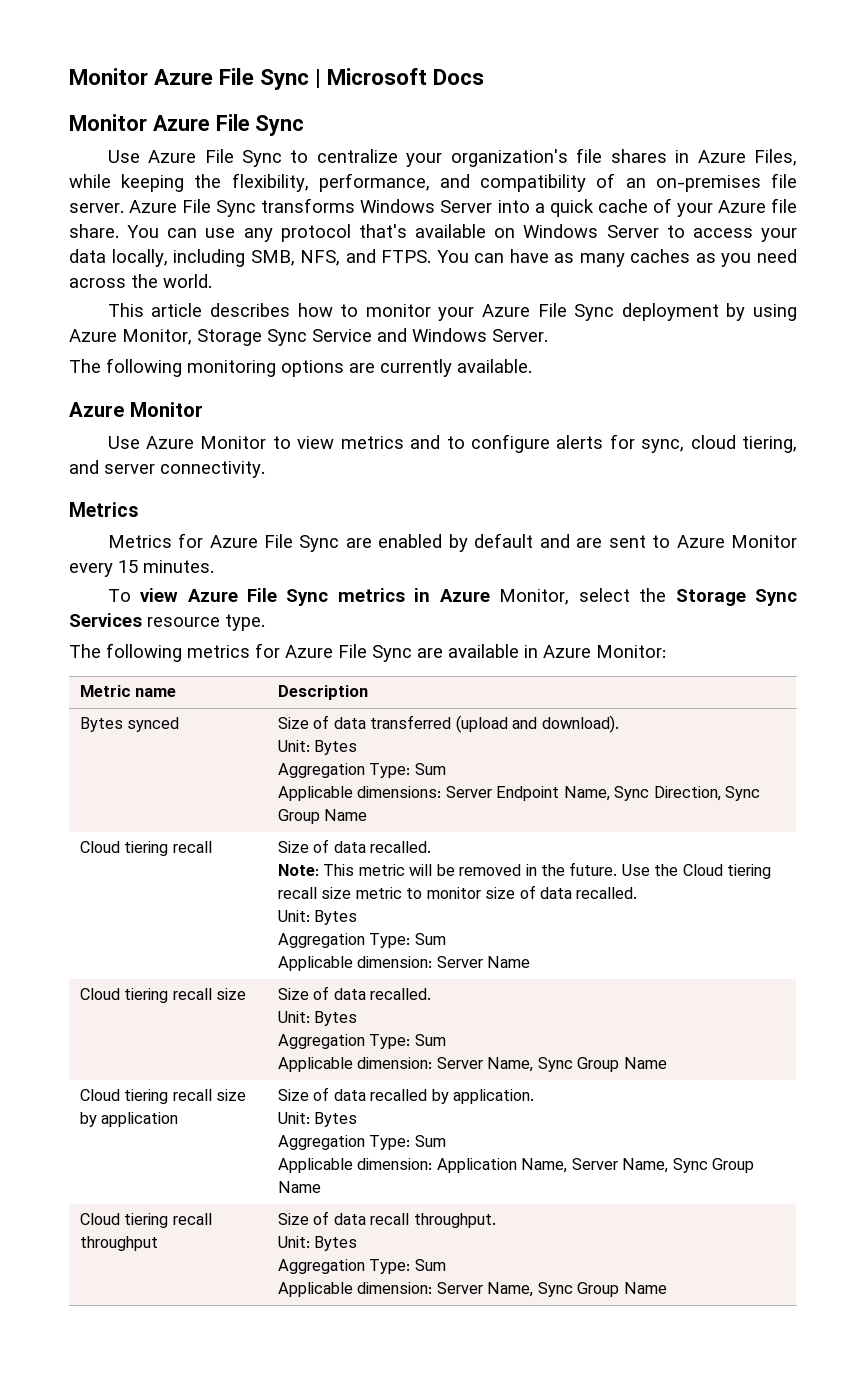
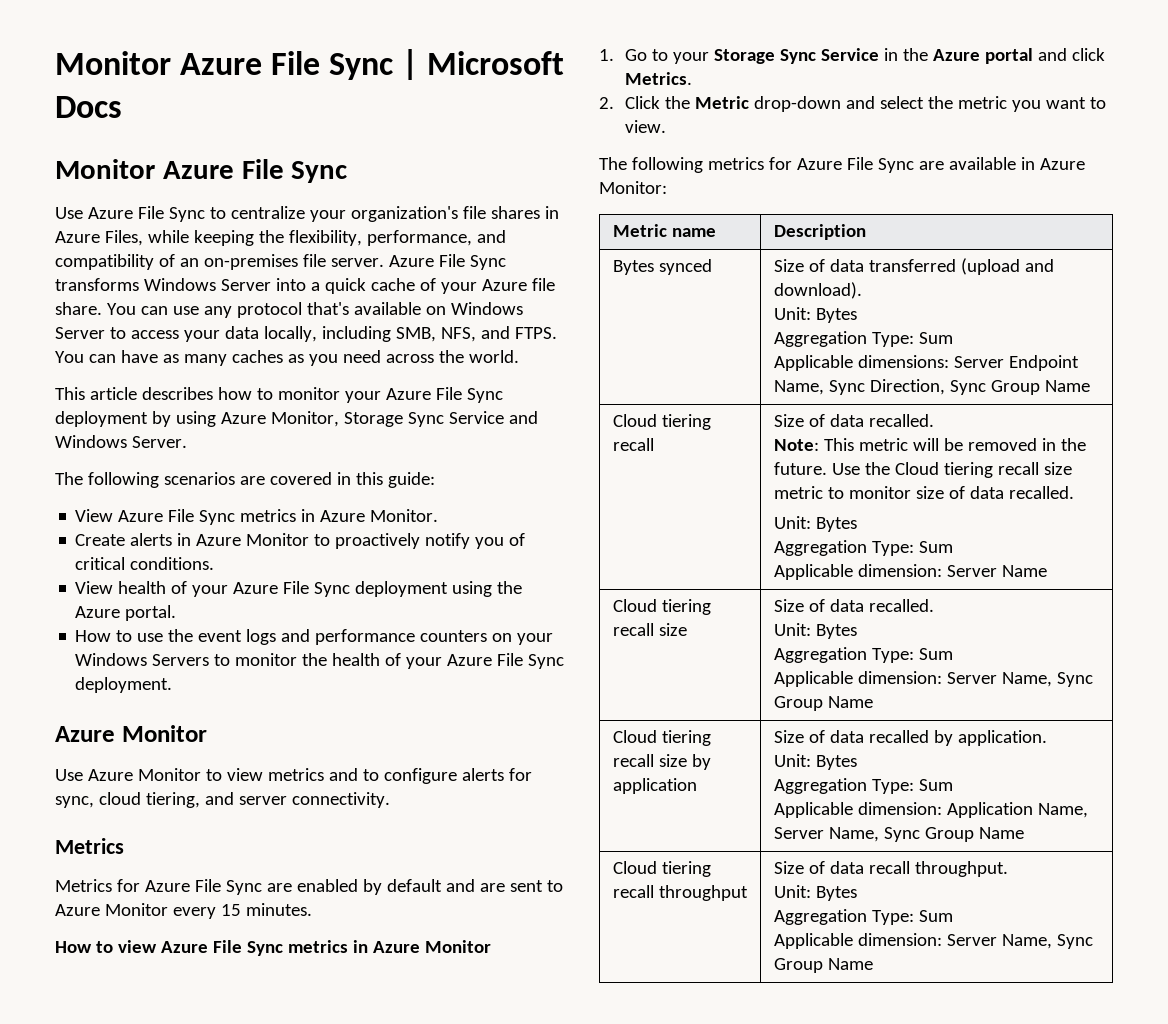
[187,359,532,377] monitoring options are currently available. -> [163,472,435,488] [75,509,439,525] [75,533,526,549] [75,557,215,570] [75,581,523,597] [75,605,177,621] [75,629,554,645] [75,653,565,669] [75,677,173,693] scenarios are covered in this guide: // View Azure File Sync metrics in Azure Monitor. // Create alerts in Azure Monitor to proactively notify you of critical conditions. // View health of your Azure File Sync deployment using the Azure portal. // How to use the event logs and performance counters on your Windows Servers to monitor the health of your Azure File Sync deployment.
[107,589,131,602] To -> [55,941,113,953] How to
[499,588,797,606] [69,613,265,631] Monitor, select the Storage Sync Services resource type. -> [424,940,491,953] [599,48,1106,64] [625,72,693,85] [599,96,1107,112] [625,120,667,133] Monitor // 1. Go to your Storage Sync Service in the Azure portal and click Metrics. // 2. Click the Metric drop-down and select the metric you want to view.

